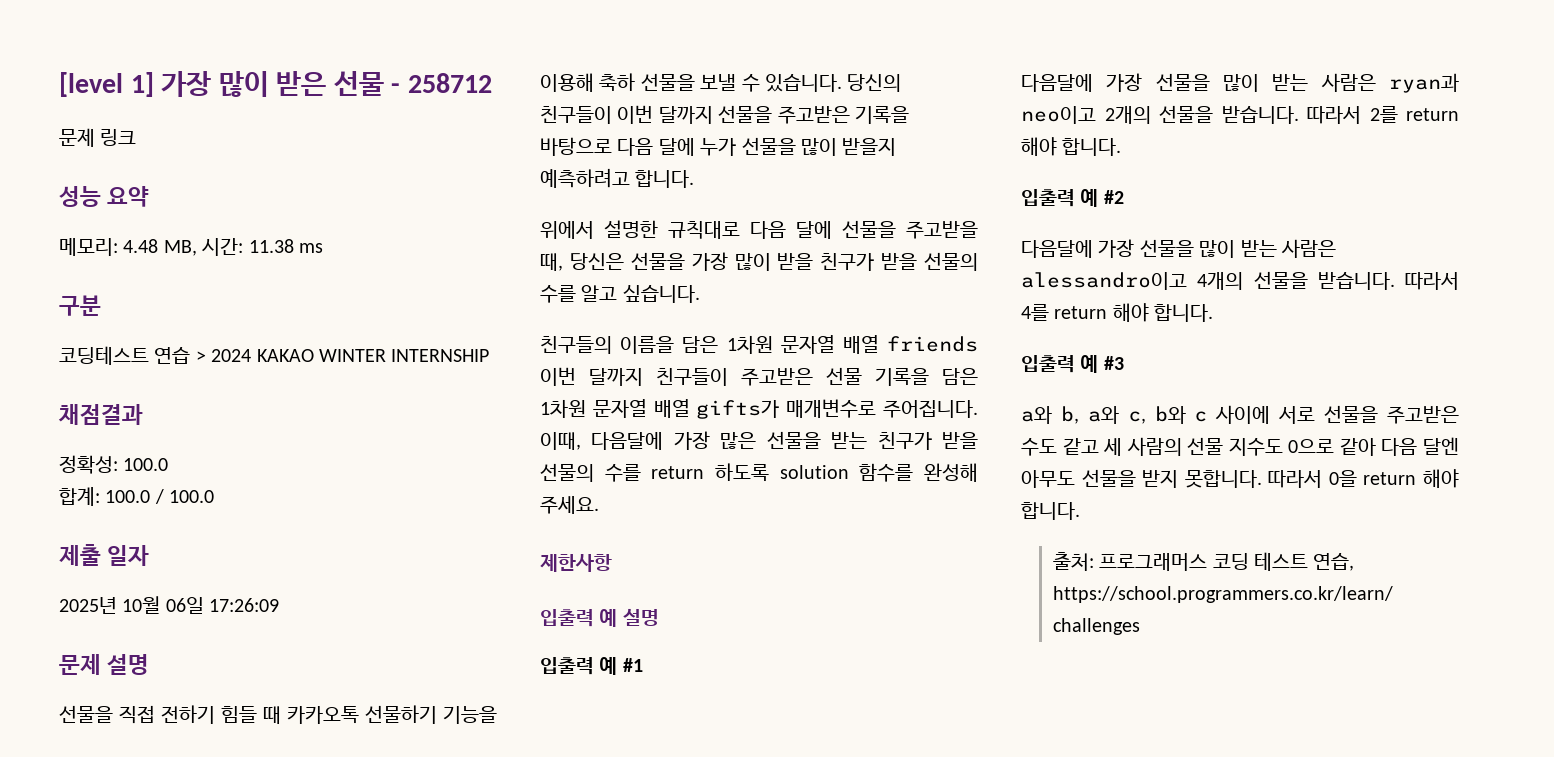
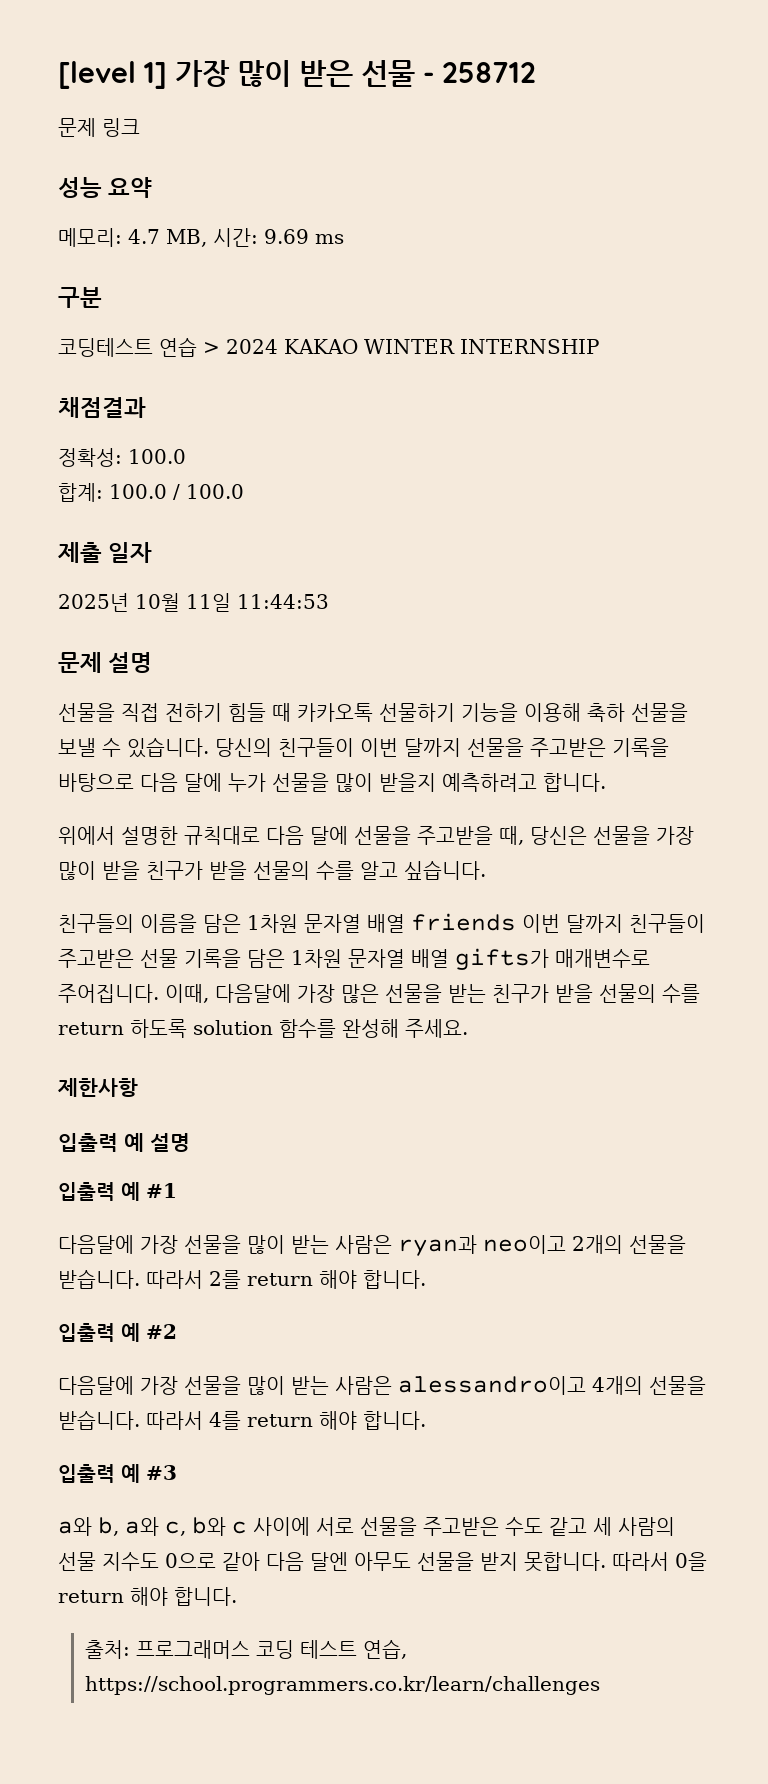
[123,239,159,253] 4.48 -> [128,229,160,244] 4.7
[248,239,294,253] 11.38 -> [264,229,309,244] 9.69
[165,597,280,614] 06일 17:26:09 -> [186,593,329,612] 11일 11:44:53

